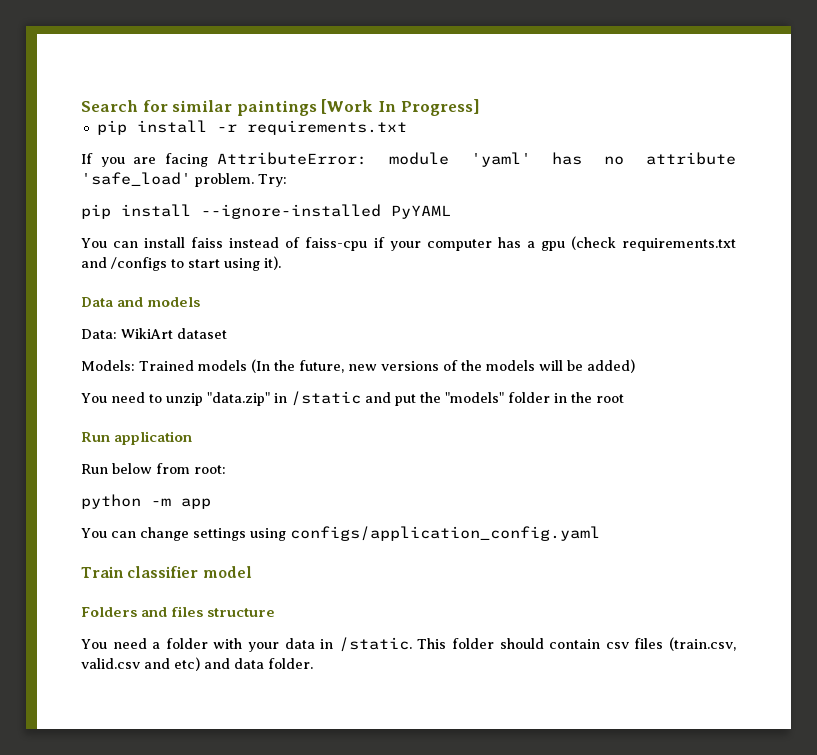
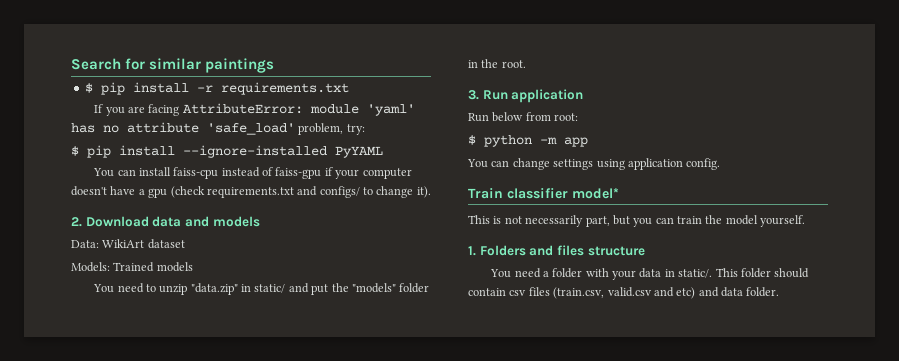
[321,99,480,116] [Work In Progress] // -> [84,83,93,93] // $
[195,173,287,187] problem. Try: // -> [298,123,365,135] [71,146,79,156] problem, try: // $
[191,237,224,248] faiss -> [173,167,219,179] faiss-cpu
[305,237,368,251] faiss-cpu -> [275,167,322,179] faiss-gpu
[497,237,521,248] has -> [71,186,136,196] doesn't have
[111,256,281,271] [81,297,113,307] /configs to start using it). // Data -> [319,186,431,198] [71,216,182,227] configs/ to change it). // 2. Download data
[251,359,635,373] (In the future, new versions of the models will be added) -> (193, 267) none
[290,391,361,406] /static -> [254,284,286,293] static/
[595,394,624,403] root // -> [501,60,526,68] [468,90,479,100] root. // 3.
(226, 469) none -> [468,135,476,145] $
[289,526,600,541] configs/application_config.yaml -> [627,158,721,170] application config.
(199, 572) none -> [572,188,619,199] [468,215,723,227] model* // This is not necessarily part, but you can train the
(252, 572) // -> [760,215,806,227] [468,246,476,256] yourself. // 1.
[338,637,412,652] /static. -> [678,269,713,278] static/.

